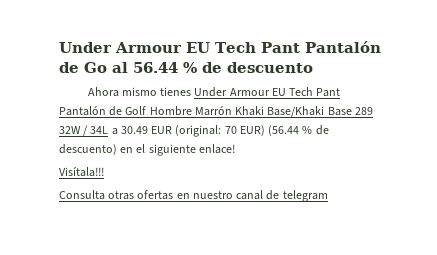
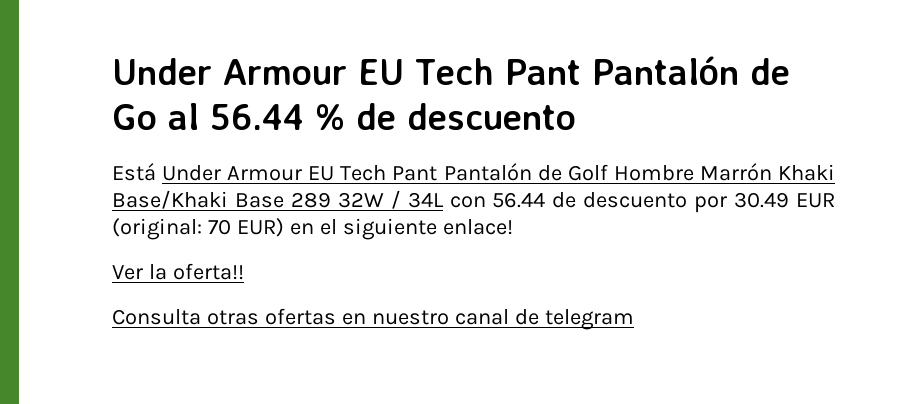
[87,87,192,97] Ahora mismo tienes -> [112,163,156,181] Está
[111,128,118,135] a -> [449,192,728,213] con 56.44 de descuento por
[268,125,329,136] [59,144,117,155] (56.44 % de descuento) -> (284, 227) none
[59,167,104,177] Visítala!!! -> [112,263,244,280] Ver la oferta!!

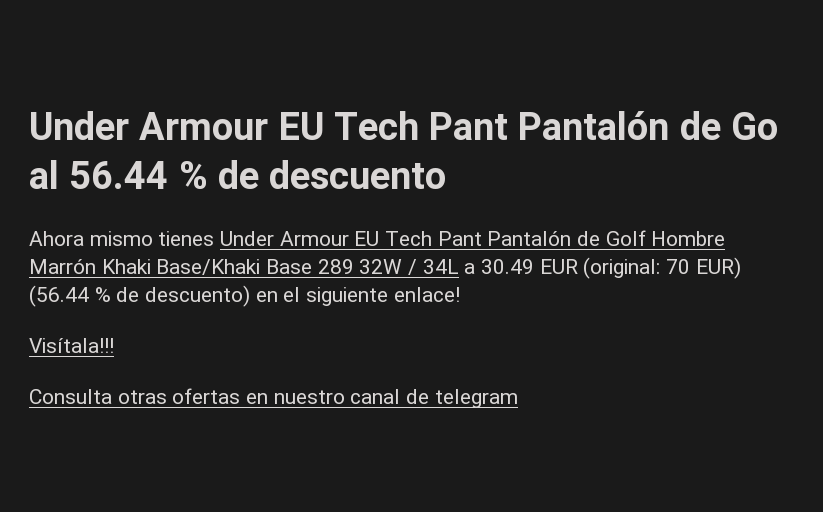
[112,163,156,181] Está -> [29,231,215,246] Ahora mismo tienes
[449,192,728,213] con 56.44 de descuento por -> [464,263,476,274] a
(284, 227) none -> [29,285,251,307] (56.44 % de descuento)
[112,263,244,280] Ver la oferta!! -> [29,338,114,353] Visítala!!!

